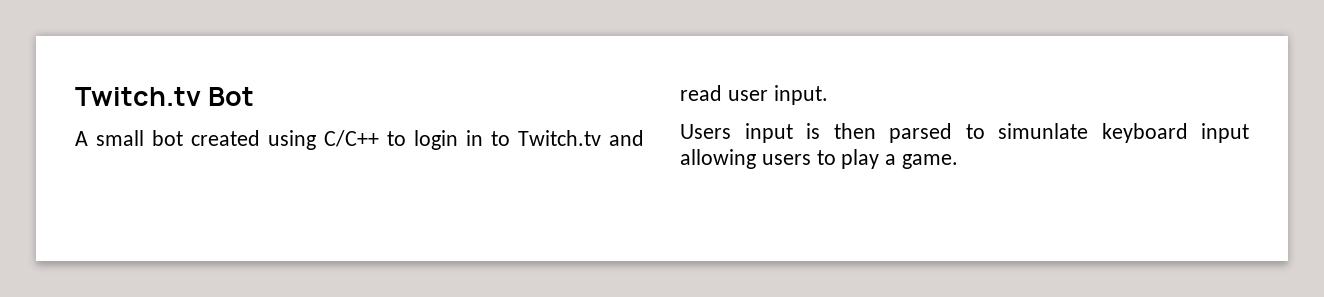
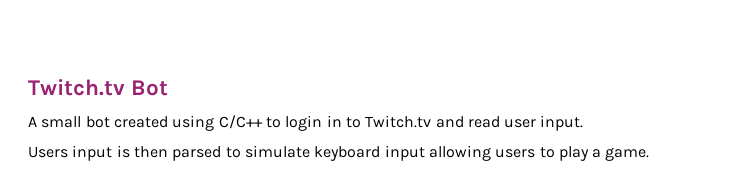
[998,123,1088,139] simunlate -> [244,145,310,158] simulate

